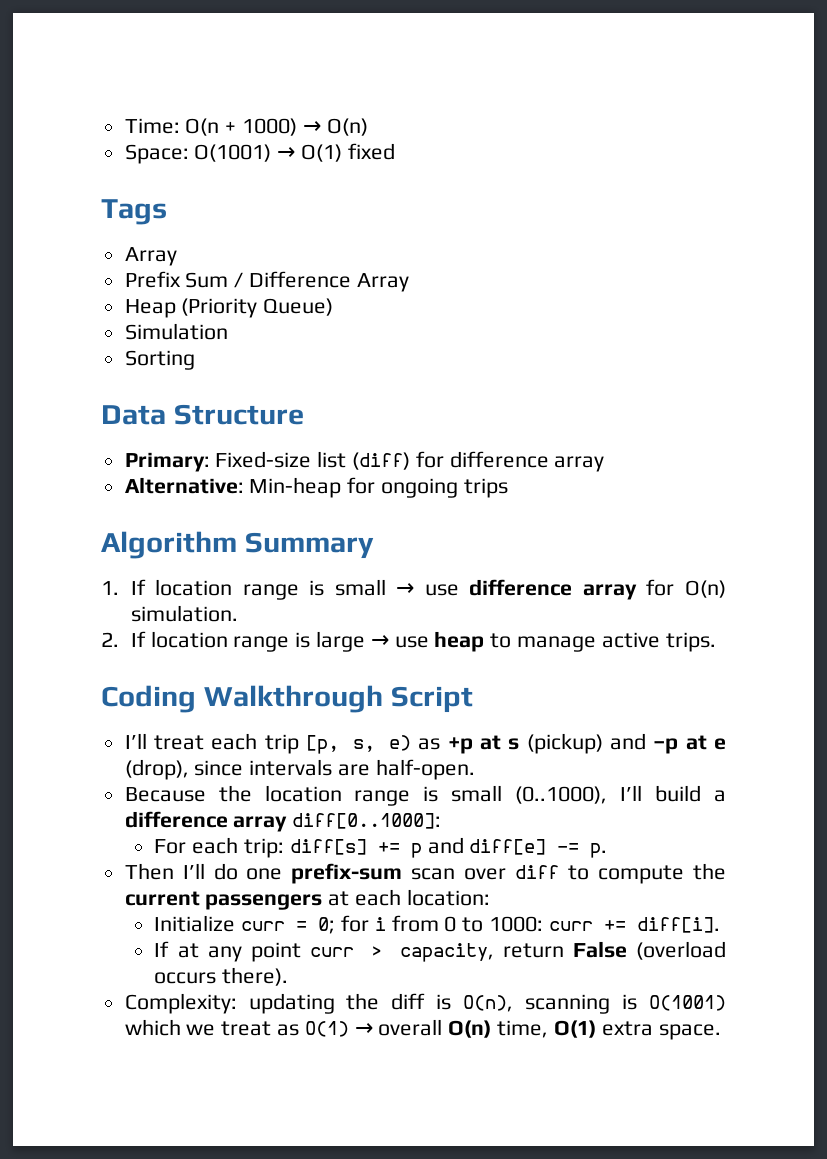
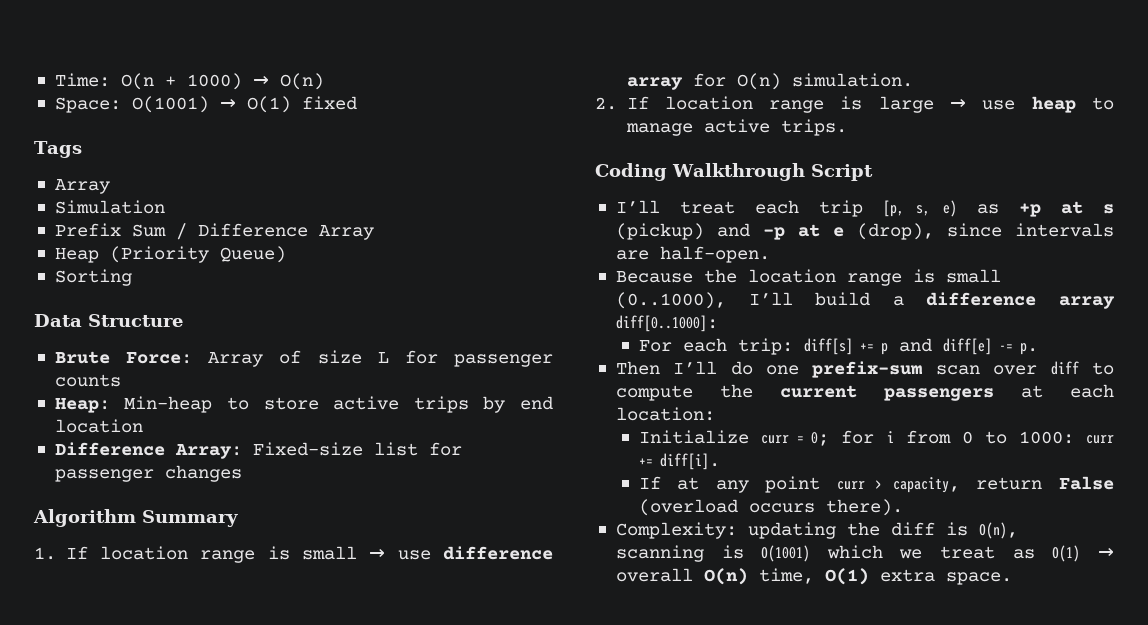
(177, 256) none -> [54,200,165,214] // Simulation
[124,323,228,340] // Simulation -> (286, 254) none
[124,451,605,472] [124,477,508,498] Primary: Fixed-size list (diff) for difference array // Alternative: Min-heap for ongoing trips -> [54,350,553,367] [54,374,121,387] [54,396,553,413] [54,419,143,433] [54,442,462,459] [54,465,242,482] Brute Force: Array of size L for passenger counts // Heap: Min-heap to store active trips by end location // Difference Array: Fixed-size list for passenger changes

